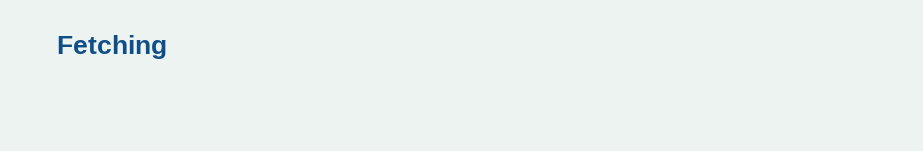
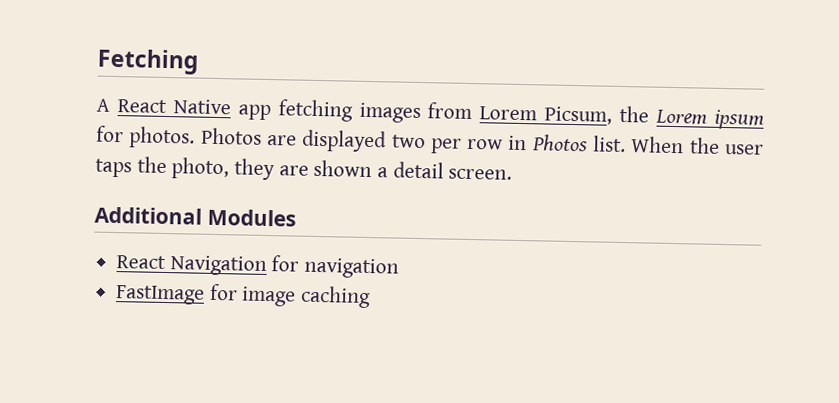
(167, 47) none -> [96,98,764,130] [96,125,764,155] [95,156,513,181] [94,206,296,227] [116,255,400,279] [115,283,372,309] // A React Native app fetching images from Lorem Picsum, the Lorem ipsum for photos. Photos are displayed two per row in Photos list. When the user taps the photo, they are shown a detail screen. // Additional Modules // React Navigation for navigation // FastImage for image caching

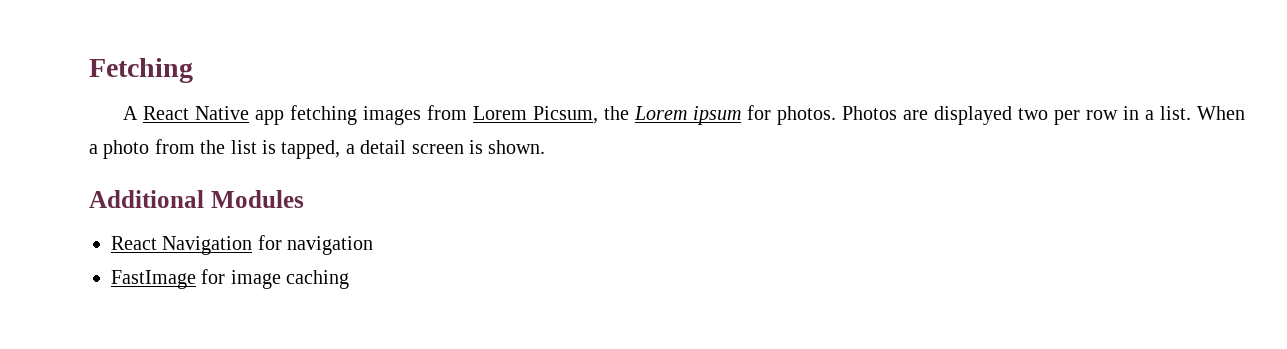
[531,134,588,152] Photos -> [1145,110,1155,120] a
[689,137,764,155] [95,156,513,181] the user taps the photo, they are shown a detail screen. -> [89,139,546,159] a photo from the list is tapped, a detail screen is shown.

